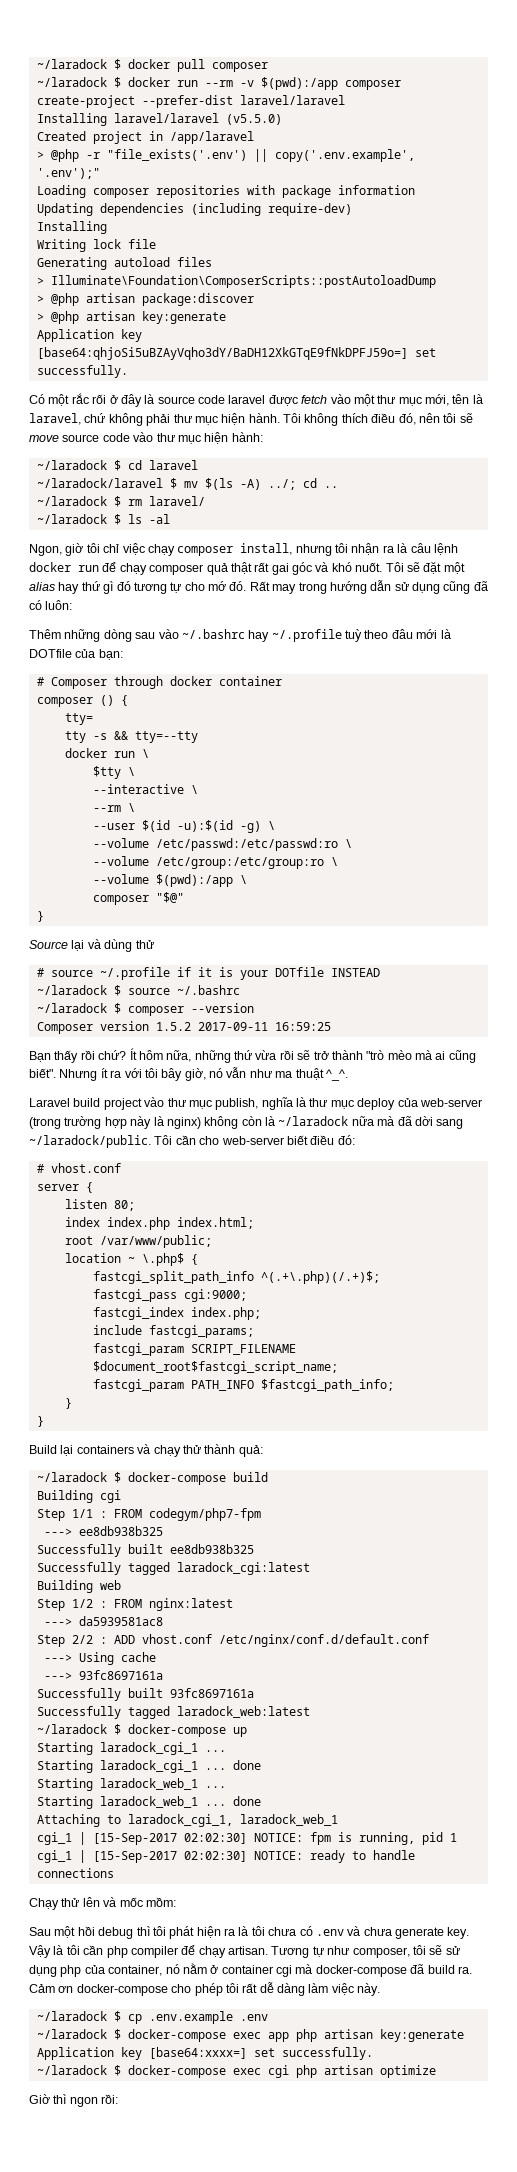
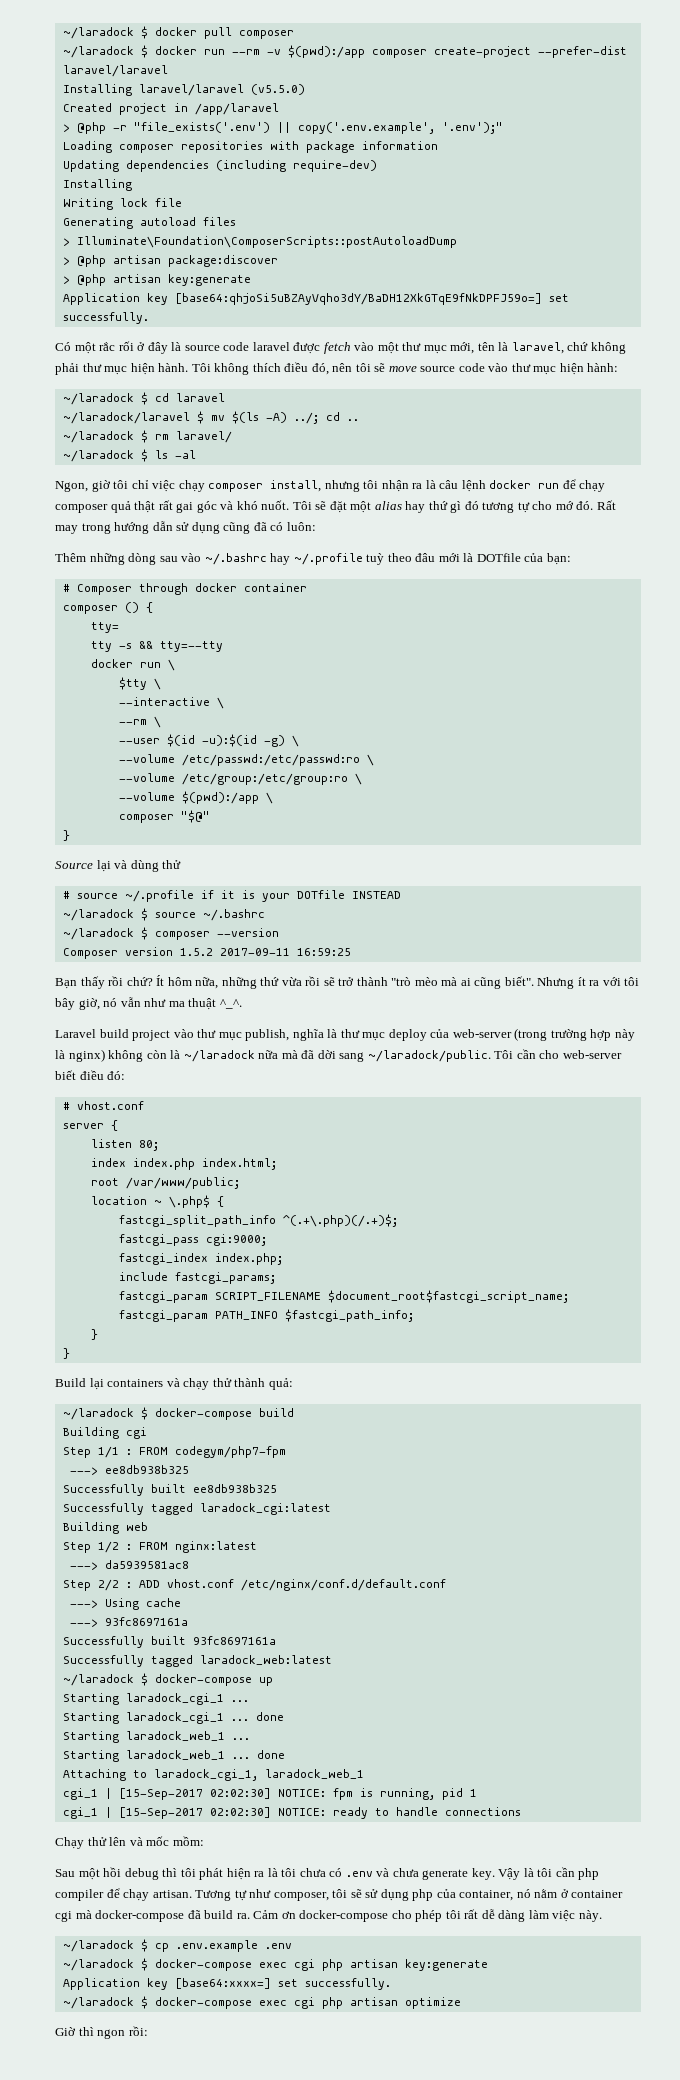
[267,2032,289,2042] app -> [293,1959,315,1971] cgi

